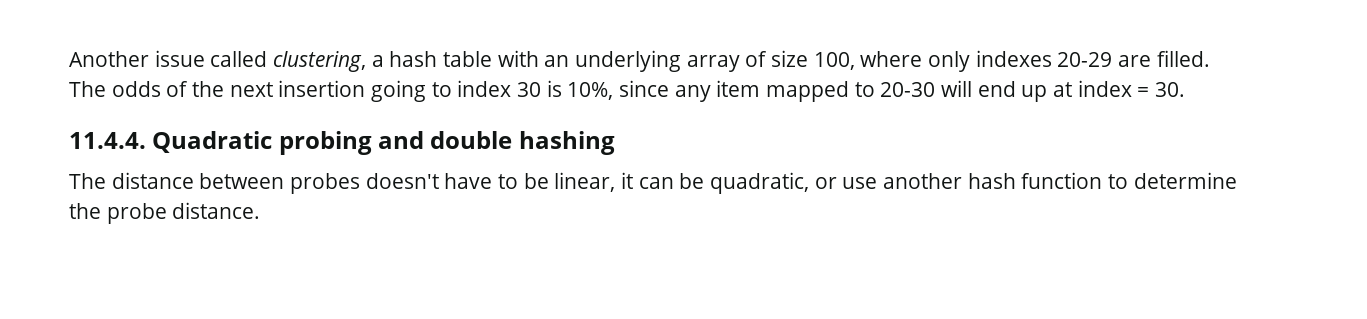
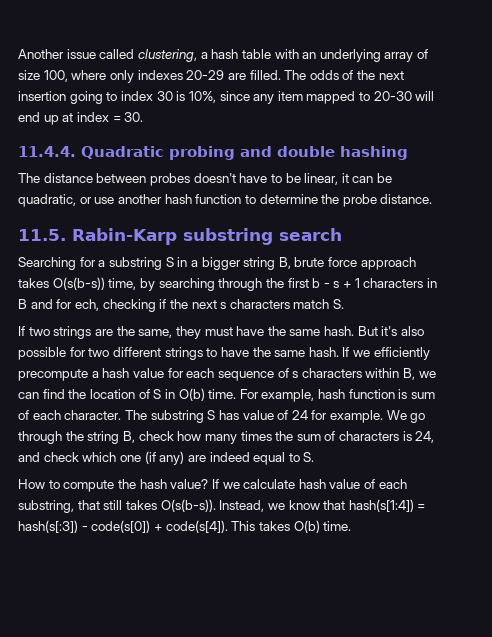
(261, 210) none -> [18,228,342,245] [18,257,416,270] [18,277,438,291] [18,299,345,312] [18,326,425,339] [18,347,430,360] [18,368,436,381] [18,388,436,402] [18,410,426,423] [18,431,435,444] [18,451,315,465] [18,479,407,492] [18,499,426,513] [18,520,352,533] // 11.5. Rabin-Karp substring search // Searching for a substring S in a bigger string B, brute force approach takes O(s(b-s)) time, by searching through the first b - s + 1 characters in B and for ech, checking if the next s characters match S. // If two strings are the same, they must have the same hash. But it's also possible for two different strings to have the same hash. If we efficiently precompute a hash value for each sequence of s characters within B, we can find the location of S in O(b) time. For example, hash function is sum of each character. The substring S has value of 24 for example. We go through the string B, check how many times the sum of characters is 24, and check which one (if any) are indeed equal to S. // How to compute the hash value? If we calculate hash value of each substring, that still takes O(s(b-s)). Instead, we know that hash(s[1:4]) = hash(s[:3]) - code(s[0]) + code(s[4]). This takes O(b) time.

